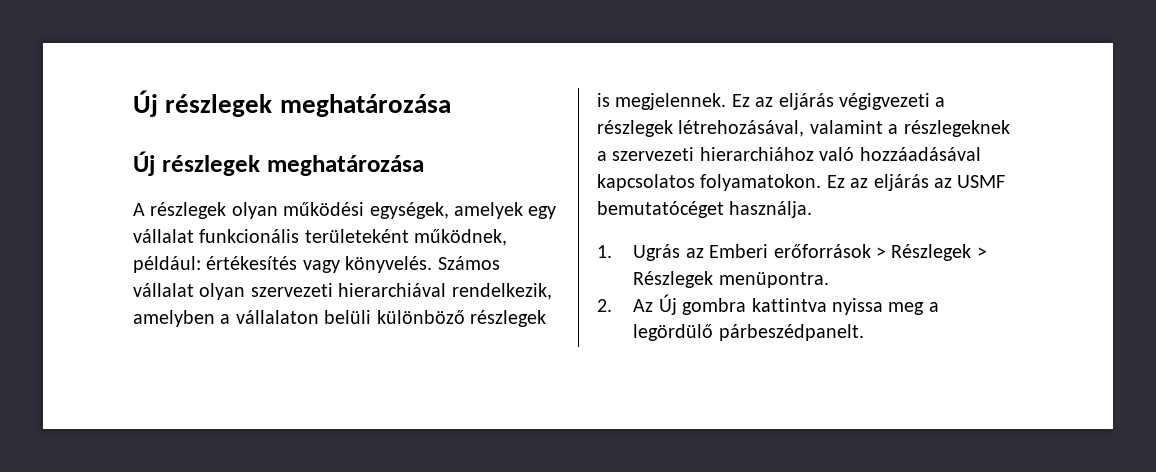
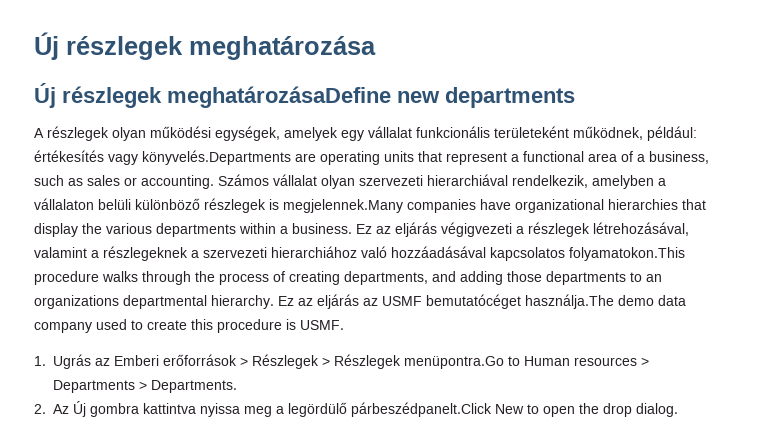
[266,155,424,176] meghatározása -> [167,86,575,108] meghatározásaDefine new departments
[345,256,433,273] könyvelés. -> [142,150,709,165] [34,175,214,189] könyvelés.Departments are operating units that represent a functional area of a business, such as sales or accounting.
[615,93,727,110] megjelennek. -> [283,199,706,213] [34,223,352,237] megjelennek.Many companies have organizational hierarchies that display the various departments within a business.
[700,174,822,191] folyamatokon. -> [569,247,685,261] [34,271,662,285] [34,295,274,309] folyamatokon.This procedure walks through the process of creating departments, and adding those departments to an organizations departmental hierarchy.
[729,201,813,218] használja. -> [525,294,686,309] [34,319,344,333] használja.The demo data company used to create this procedure is USMF.
[718,272,829,288] menüpontra. -> [404,356,649,369] [53,380,237,393] menüpontra.Go to Human resources > Departments > Departments.
[718,324,864,341] párbeszédpanelt. -> [351,402,678,417] párbeszédpanelt.Click New to open the drop dialog.

